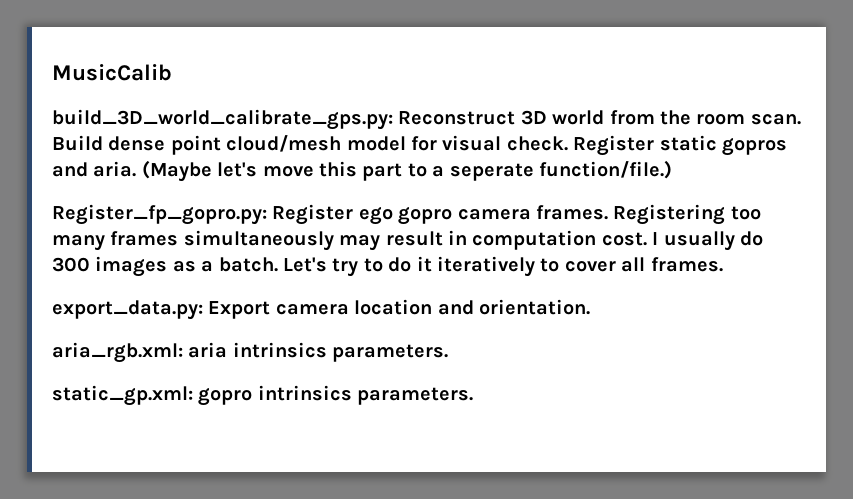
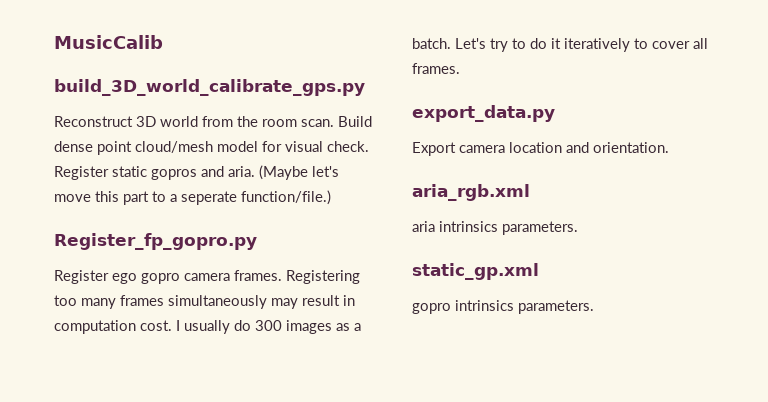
[52,109,393,130] build_3D_world_calibrate_gps.py: -> [54,79,365,96] build_3D_world_calibrate_gps.py //
[52,204,267,225] Register_fp_gopro.py: -> [54,233,257,250] Register_fp_gopro.py //
[52,300,203,320] export_data.py: -> [412,105,555,122] export_data.py //
[52,342,183,363] aria_rgb.xml: -> [412,184,530,201] aria_rgb.xml //
[52,385,193,406] static_gp.xml: -> [412,263,539,280] static_gp.xml //

